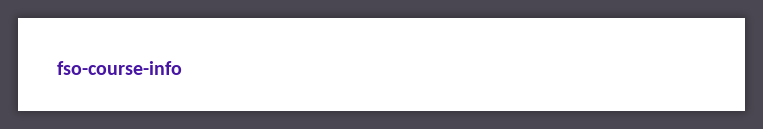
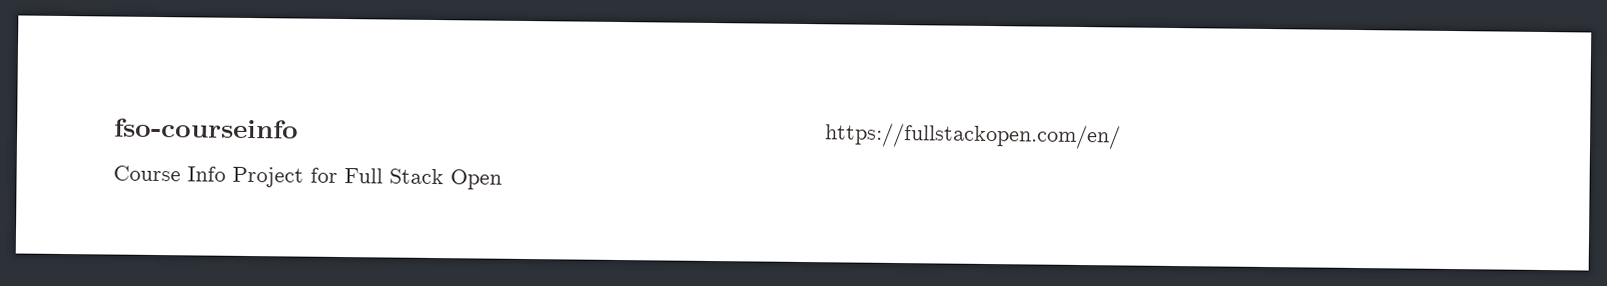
[57,61,182,75] fso-course-info -> [114,118,299,139] [113,165,502,190] [824,122,1121,150] fso-courseinfo // Course Info Project for Full Stack Open https://fullstackopen.com/en/

